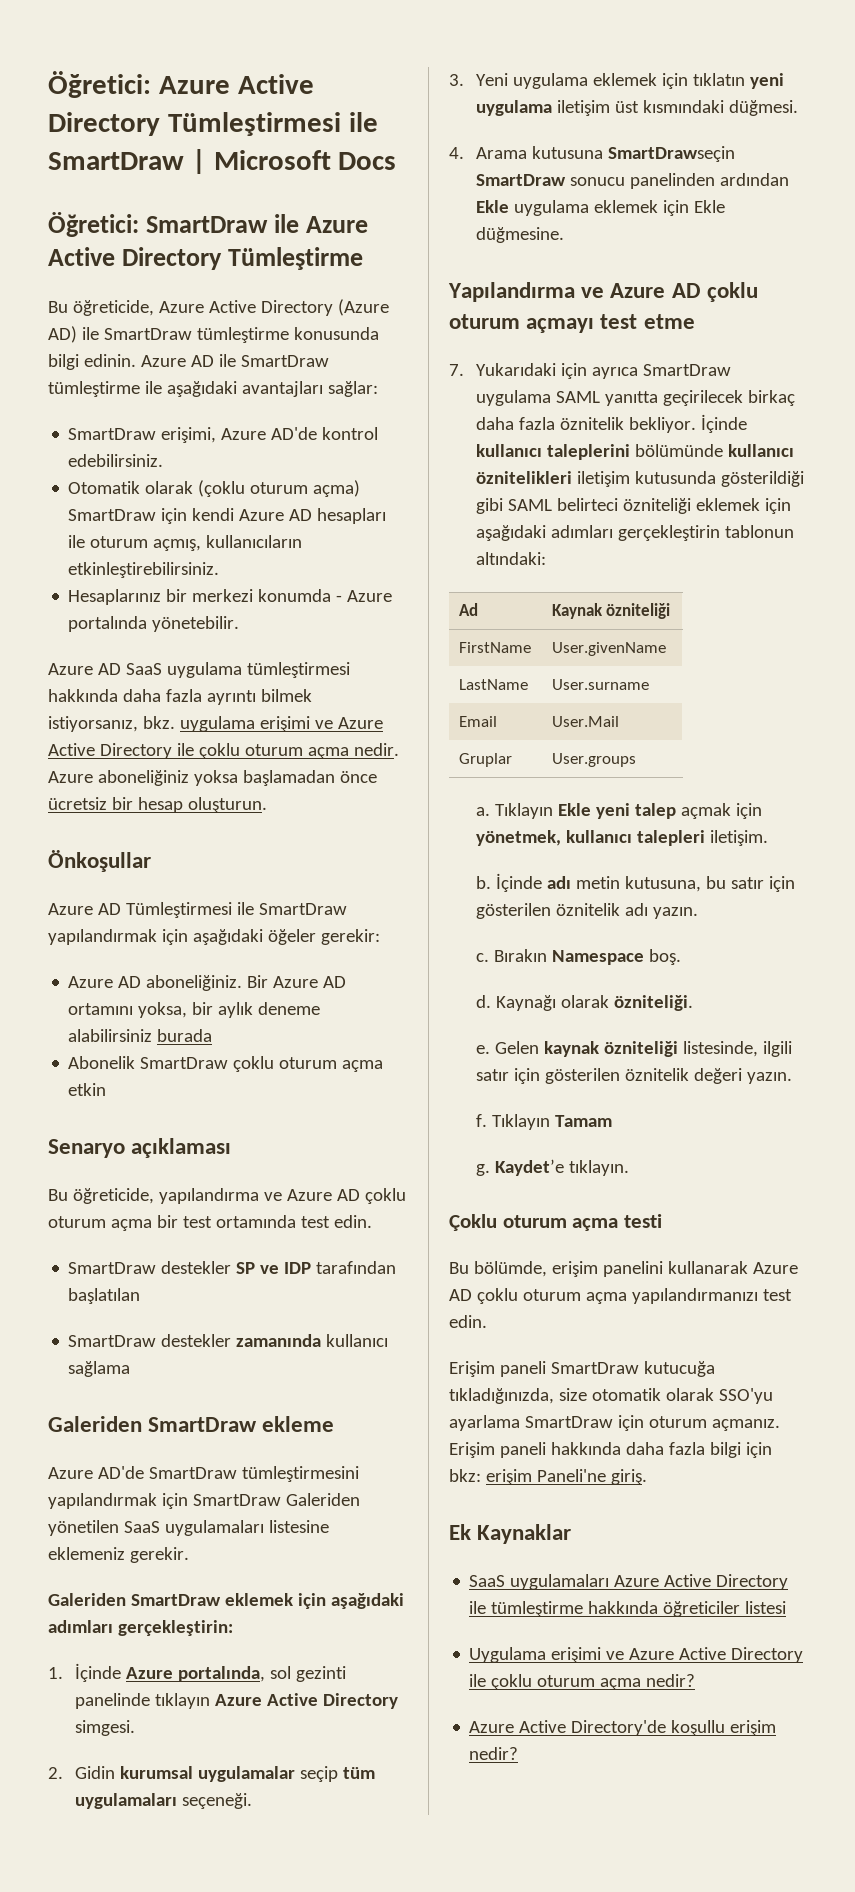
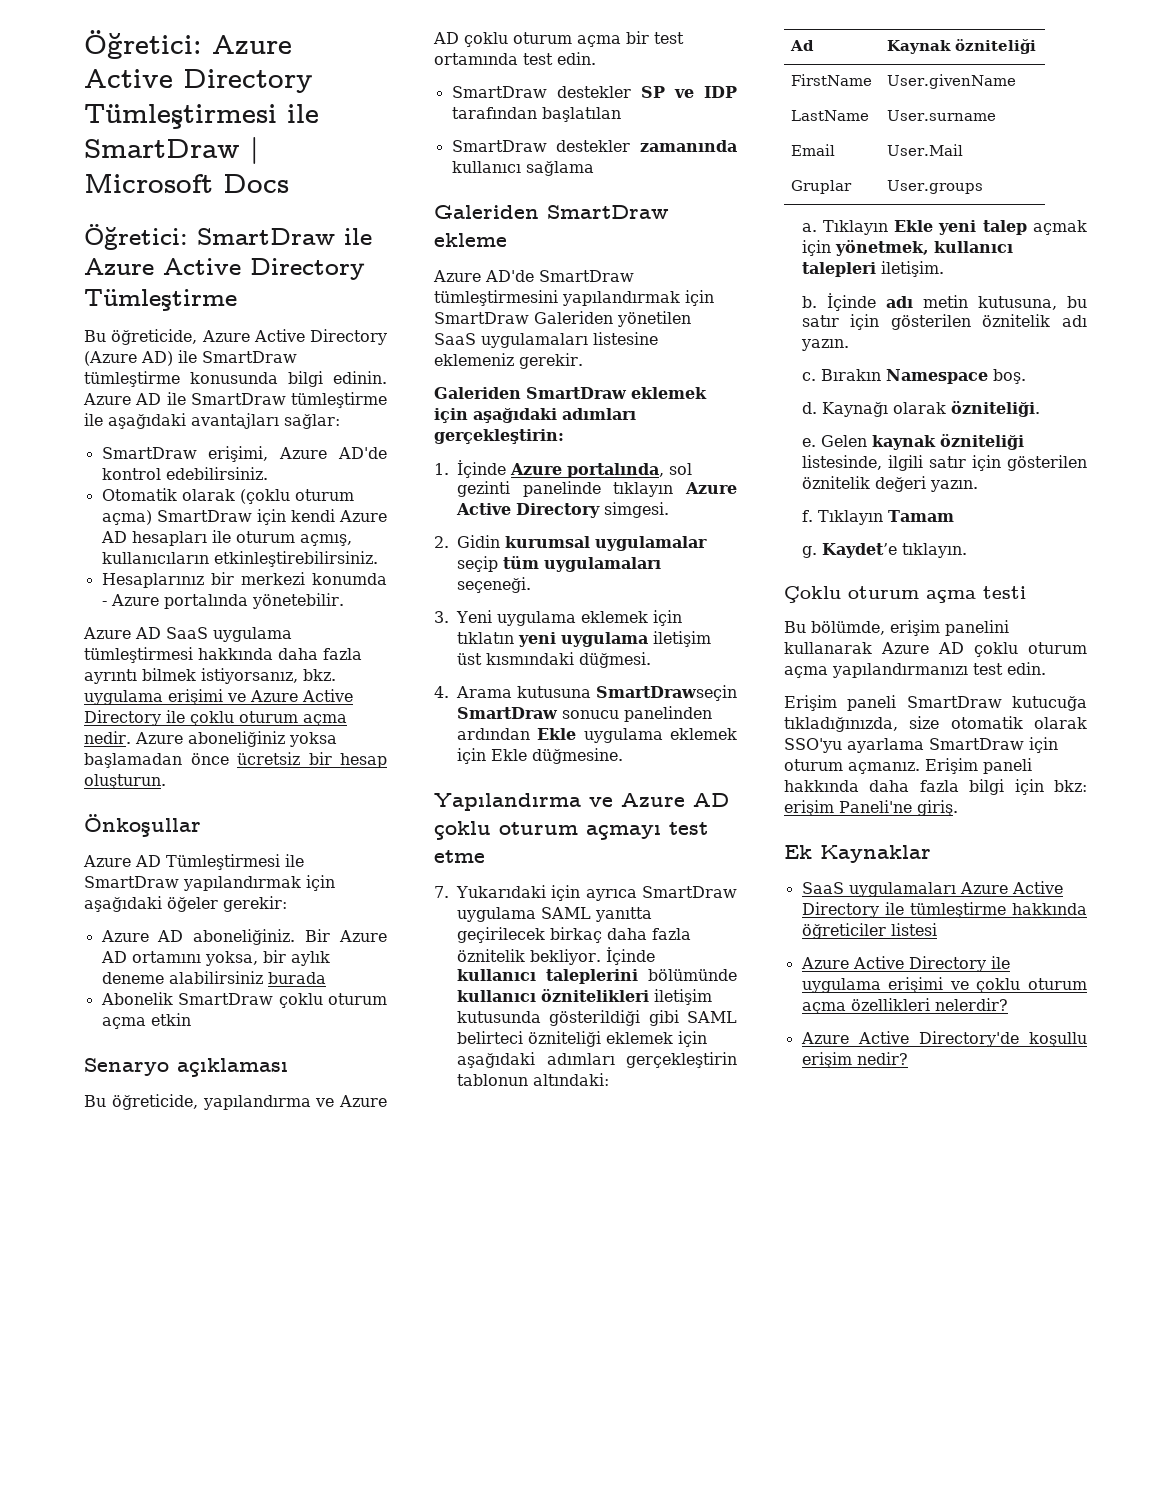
[469,1647,804,1663] [469,1674,696,1690] Uygulama erişimi ve Azure Active Directory ile çoklu oturum açma nedir? -> [800,956,1010,972] [801,977,1087,993] [801,998,1008,1014] Azure Active Directory ile uygulama erişimi ve çoklu oturum açma özellikleri nelerdir?

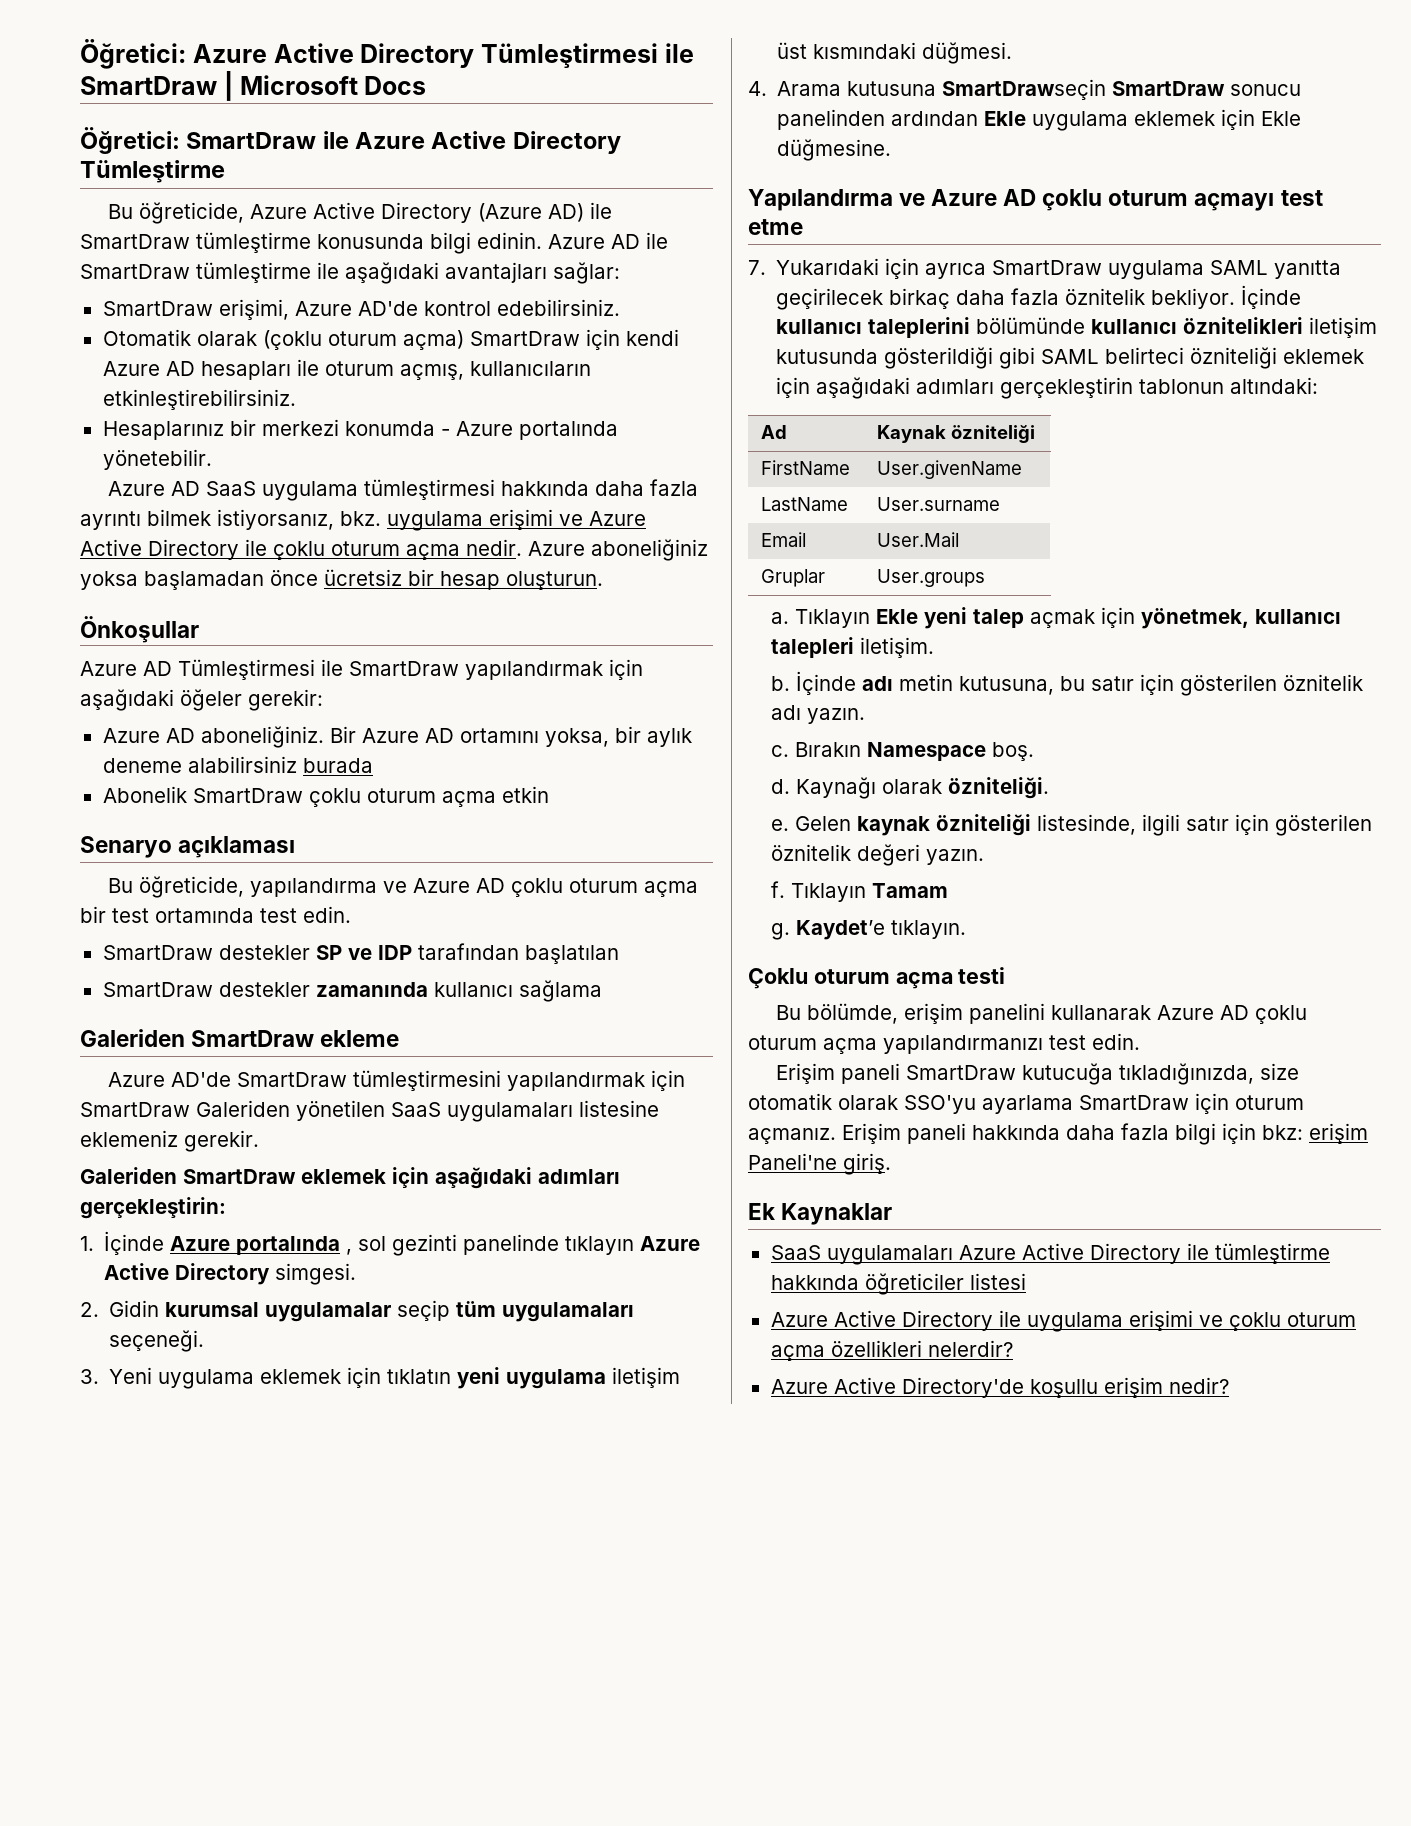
[567,463,664,478] portalında, -> [236,1236,353,1255] portalında ,

